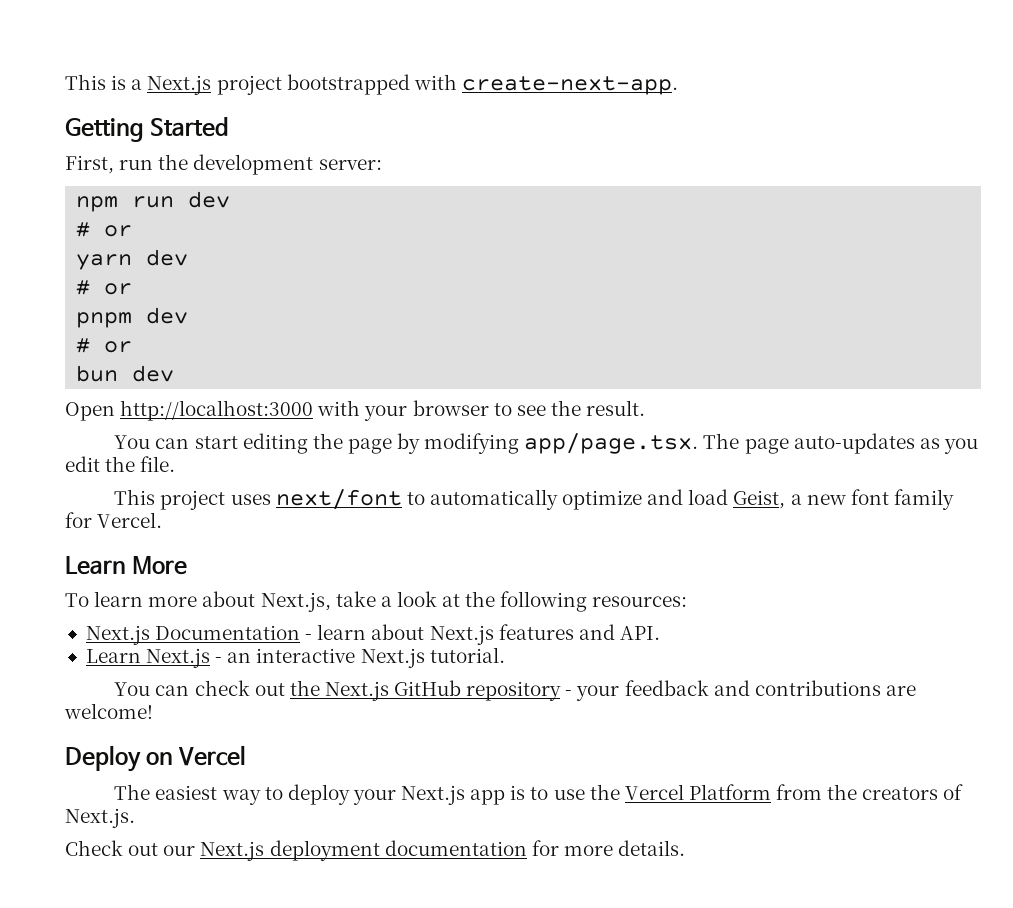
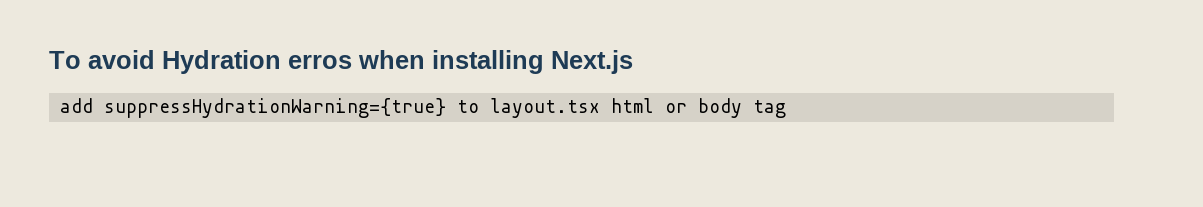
[65,74,678,95] [65,117,230,142] [65,154,382,175] [76,191,231,212] [76,222,133,237] [76,249,189,270] [76,280,133,295] [76,307,189,328] [76,338,133,353] [76,365,175,382] [65,400,646,421] [114,433,978,454] [65,456,176,472] [114,489,954,510] [65,512,163,528] [65,556,188,575] [65,591,688,612] [85,624,660,645] [85,647,505,668] [114,680,916,701] [64,703,153,719] [65,745,247,772] [114,784,964,805] [65,808,135,828] [65,840,686,861] This is a Next.js project bootstrapped with create-next-app. // Getting Started // First, run the development server: // npm run dev // # or // yarn dev // # or // pnpm dev // # or // bun dev // Open http://localhost:3000 with your browser to see the result. // You can start editing the page by modifying app/page.tsx. The page auto-updates as you edit the file. // This project uses next/font to automatically optimize and load Geist, a new font family for Vercel. // Learn More // To learn more about Next.js, take a look at the following resources: // Next.js Documentation - learn about Next.js features and API. // Learn Next.js - an interactive Next.js tutorial. // You can check out the Next.js GitHub repository - your feedback and contributions are welcome! // Deploy on Vercel // The easiest way to deploy your Next.js app is to use the Vercel Platform from the creators of Next.js. // Check out our Next.js deployment documentation for more details. -> [49,50,633,74] [59,98,786,118] To avoid Hydration erros when installing Next.js // add suppressHydrationWarning={true} to layout.tsx html or body tag

